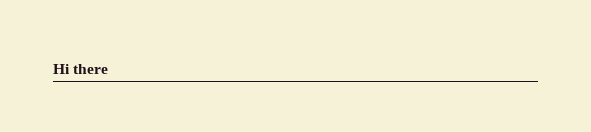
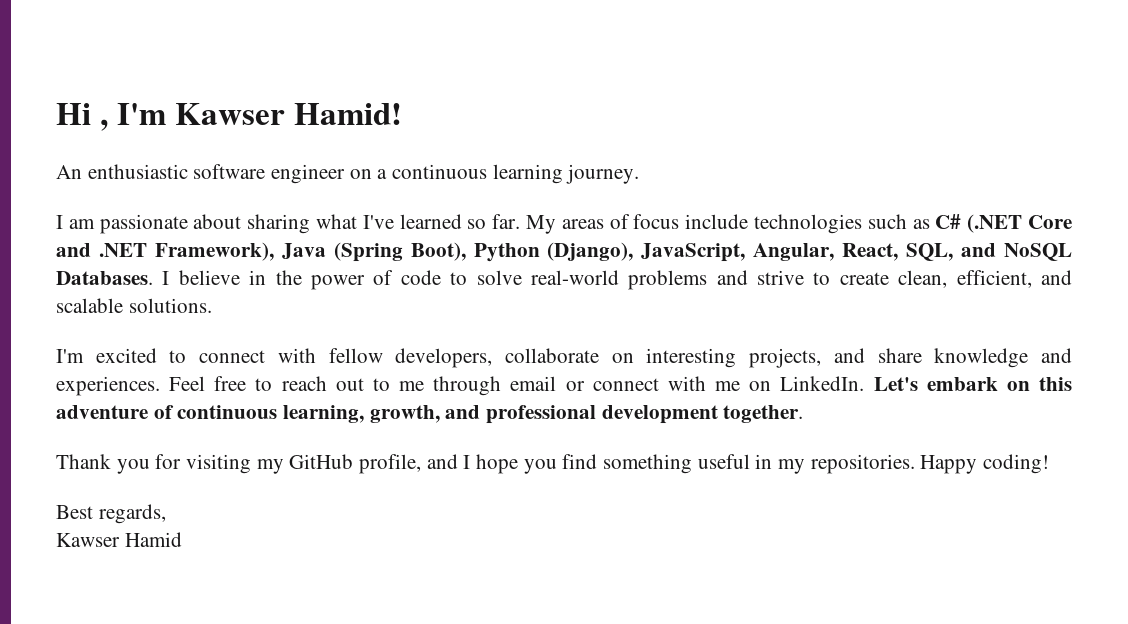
[73,64,109,74] there -> [99,103,402,131] [56,164,640,184] [56,214,1072,234] [56,242,1072,262] [56,270,1073,290] [56,298,212,313] [56,348,1072,368] [56,376,1072,396] [56,405,804,424] [56,454,1050,474] [56,504,166,524] [56,532,182,547] , I'm Kawser Hamid! // An enthusiastic software engineer on a continuous learning journey. // I am passionate about sharing what I've learned so far. My areas of focus include technologies such as C# (.NET Core and .NET Framework), Java (Spring Boot), Python (Django), JavaScript, Angular, React, SQL, and NoSQL Databases. I believe in the power of code to solve real-world problems and strive to create clean, efficient, and scalable solutions. // I'm excited to connect with fellow developers, collaborate on interesting projects, and share knowledge and experiences. Feel free to reach out to me through email or connect with me on LinkedIn. Let's embark on this adventure of continuous learning, growth, and professional development together. // Thank you for visiting my GitHub profile, and I hope you find something useful in my repositories. Happy coding! // Best regards, // Kawser Hamid

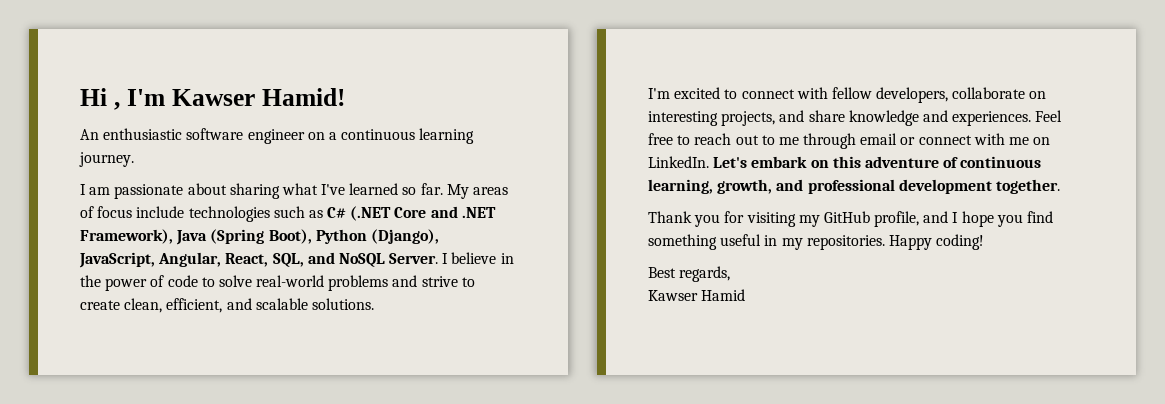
[56,271,153,285] Databases. -> [389,253,439,264] Server.

